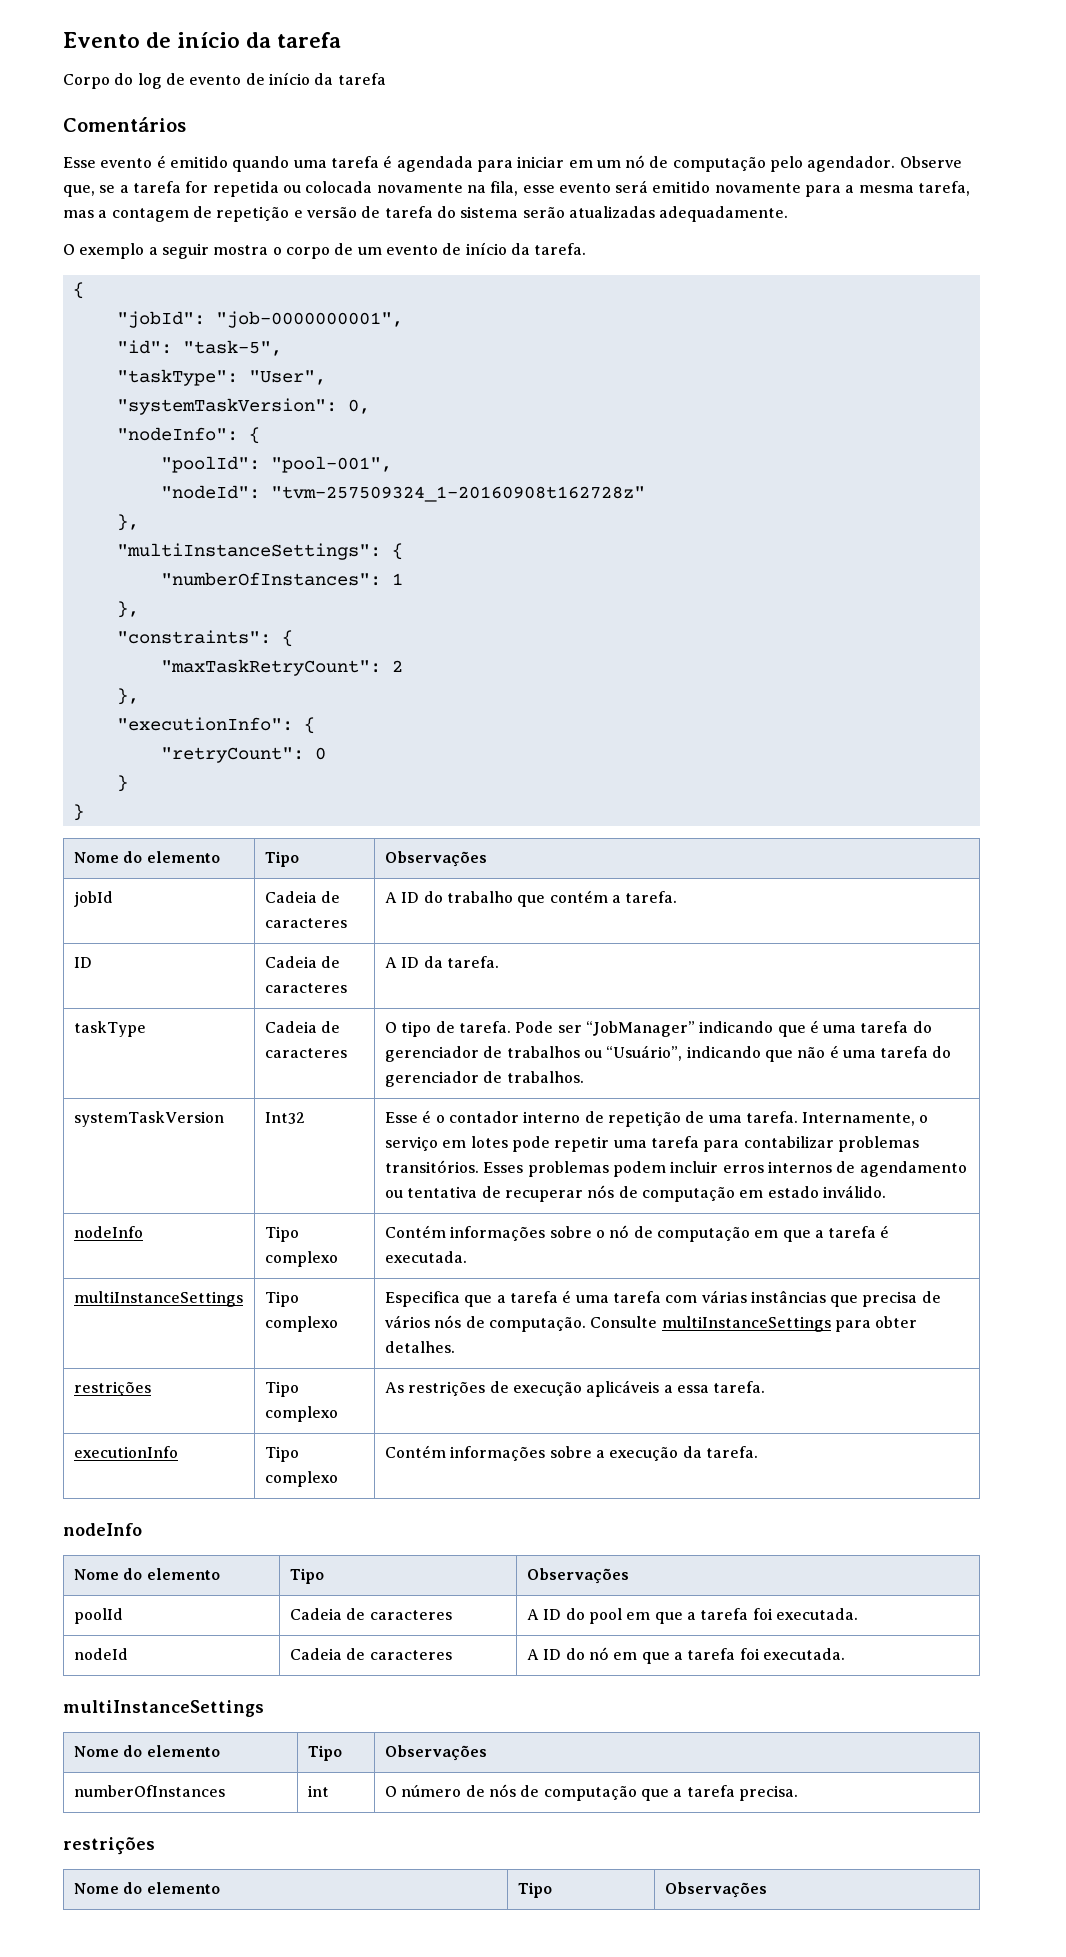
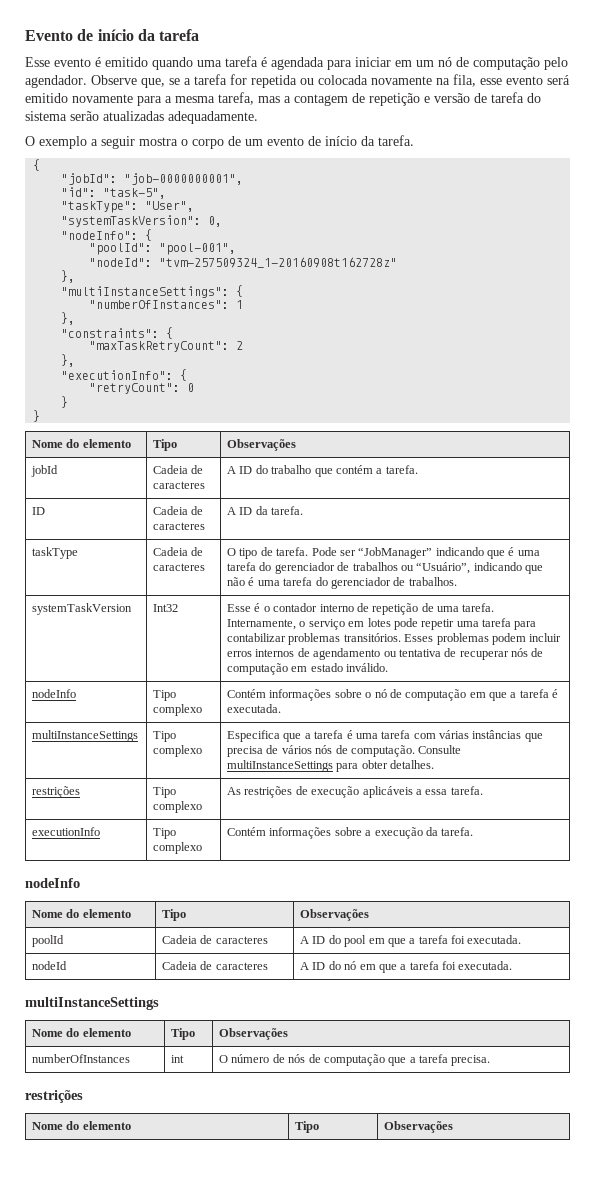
[63,72,386,89] [63,117,186,132] // Corpo do log de evento de início da tarefa // Comentários -> (200, 35) none

